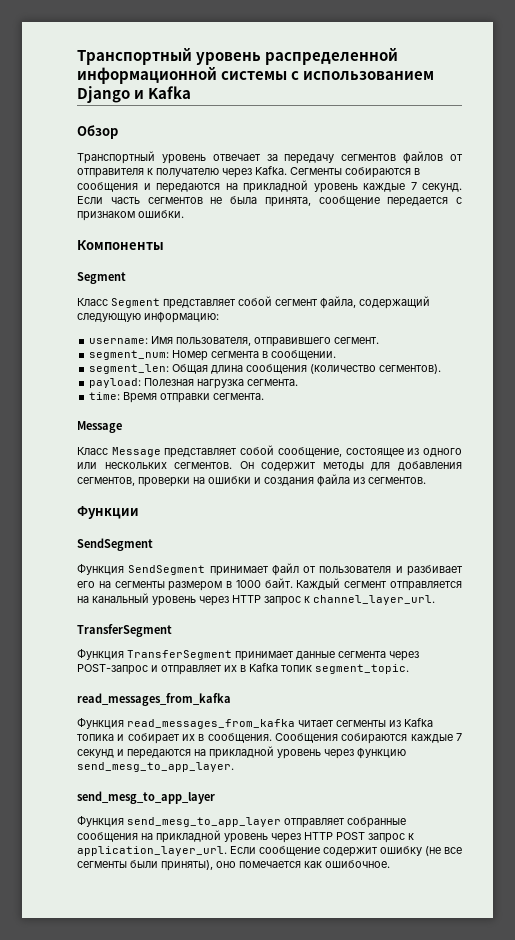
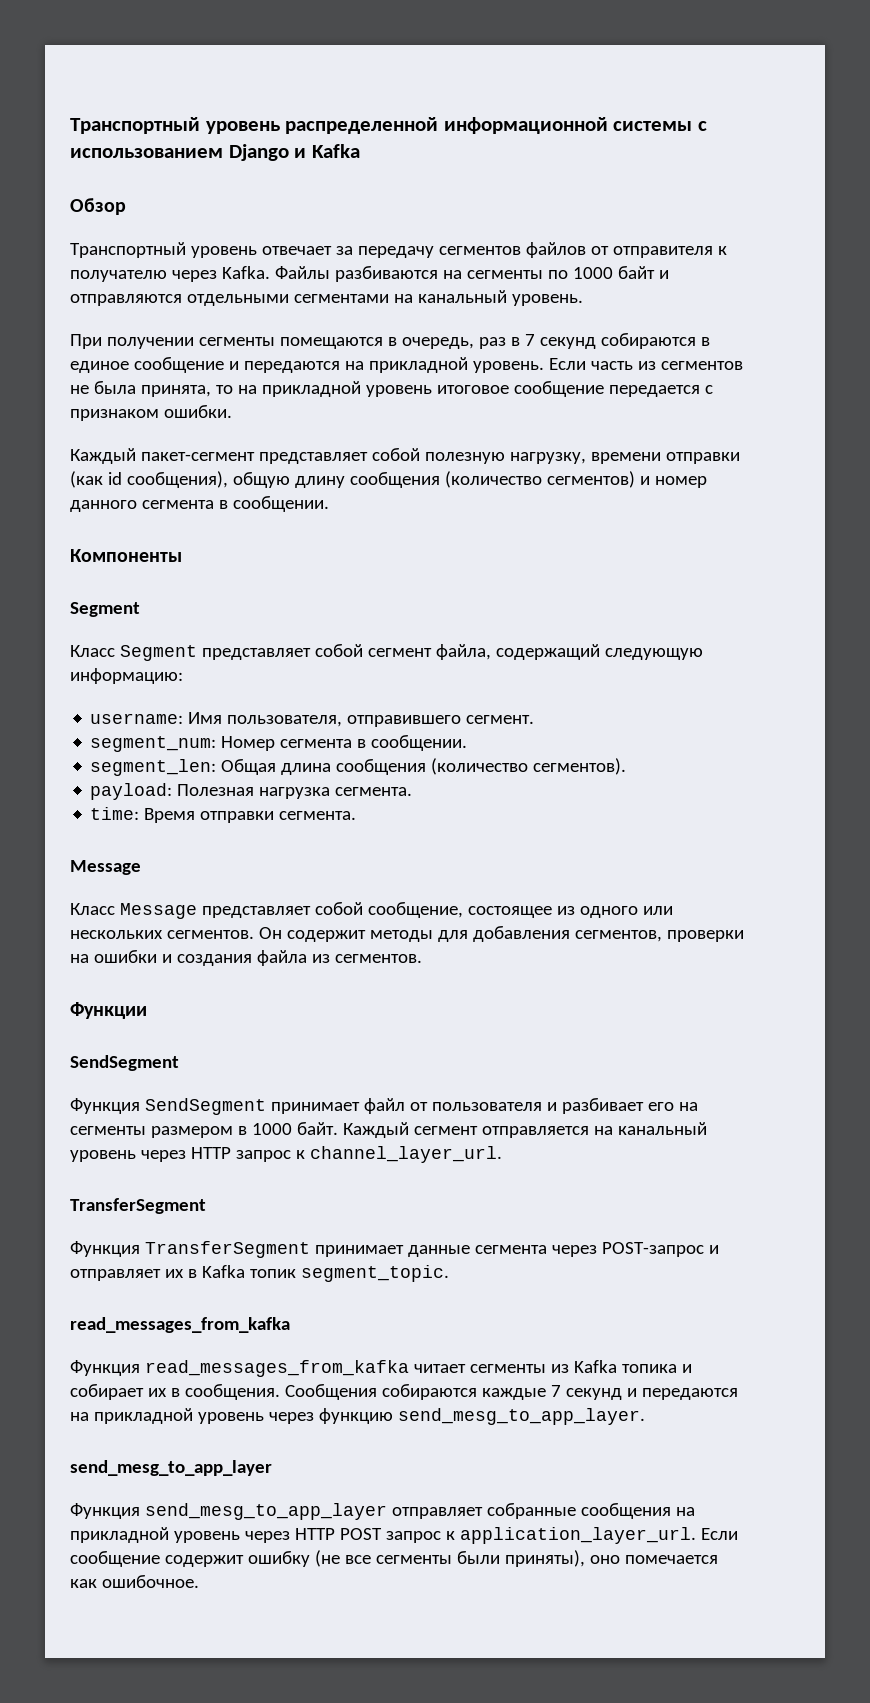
[290,167,420,178] [77,180,462,193] Сегменты собираются в сообщения и передаются на прикладной уровень каждые 7 секунд. -> [274,266,669,282] [70,290,583,306] [70,333,710,349] [70,357,544,373] Файлы разбиваются на сегменты по 1000 байт и отправляются отдельными сегментами на канальный уровень. // При получении сегменты помещаются в очередь, раз в 7 секунд собираются в единое сообщение и передаются на прикладной уровень.
(140, 200) none -> [637,361,656,370] из
(311, 202) none -> [215,381,509,397] то на прикладной уровень итоговое
(184, 214) none -> [70,448,740,464] [70,471,707,488] [70,496,329,512] // Каждый пакет-сегмент представляет собой полезную нагрузку, времени отправки (как id сообщения), общую длину сообщения (количество сегментов) и номер данного сегмента в сообщении.

